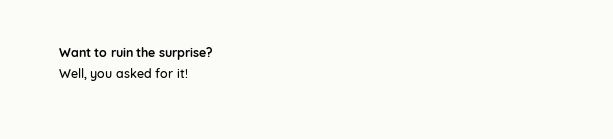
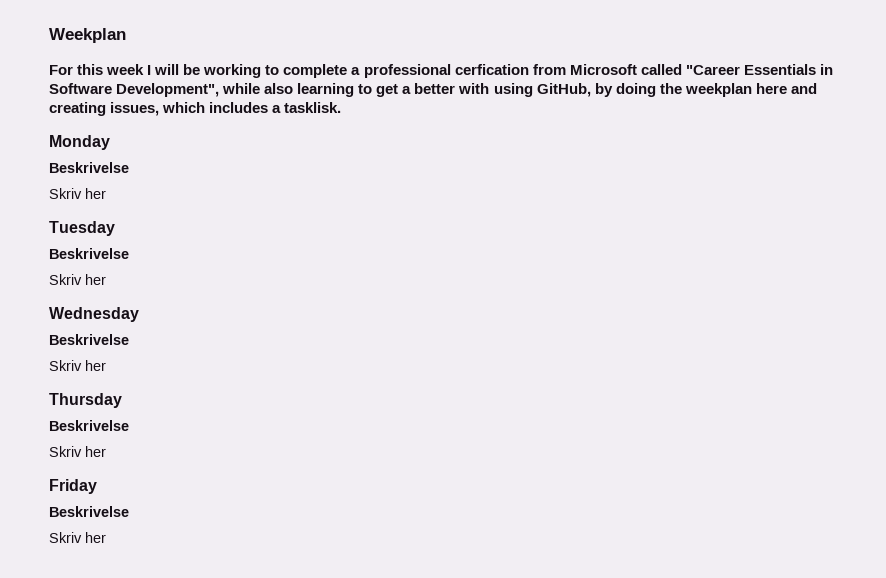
[59,47,213,60] [59,68,188,81] Want to ruin the surprise? // Well, you asked for it! -> [49,28,126,43] [49,64,833,78] [49,83,817,97] [49,102,342,116] [49,135,110,150] [49,162,129,173] [49,188,106,199] [49,221,115,236] [49,248,129,259] [49,274,106,285] [49,307,139,322] [49,334,129,345] [49,360,106,371] [49,393,122,408] [49,420,129,431] [49,446,106,457] [49,479,97,494] [49,506,129,517] [49,532,106,543] Weekplan // For this week I will be working to complete a professional cerfication from Microsoft called "Career Essentials in Software Development", while also learning to get a better with using GitHub, by doing the weekplan here and creating issues, which includes a tasklisk. // Monday // Beskrivelse // Skriv her // Tuesday // Beskrivelse // Skriv her // Wednesday // Beskrivelse // Skriv her // Thursday // Beskrivelse // Skriv her // Friday // Beskrivelse // Skriv her

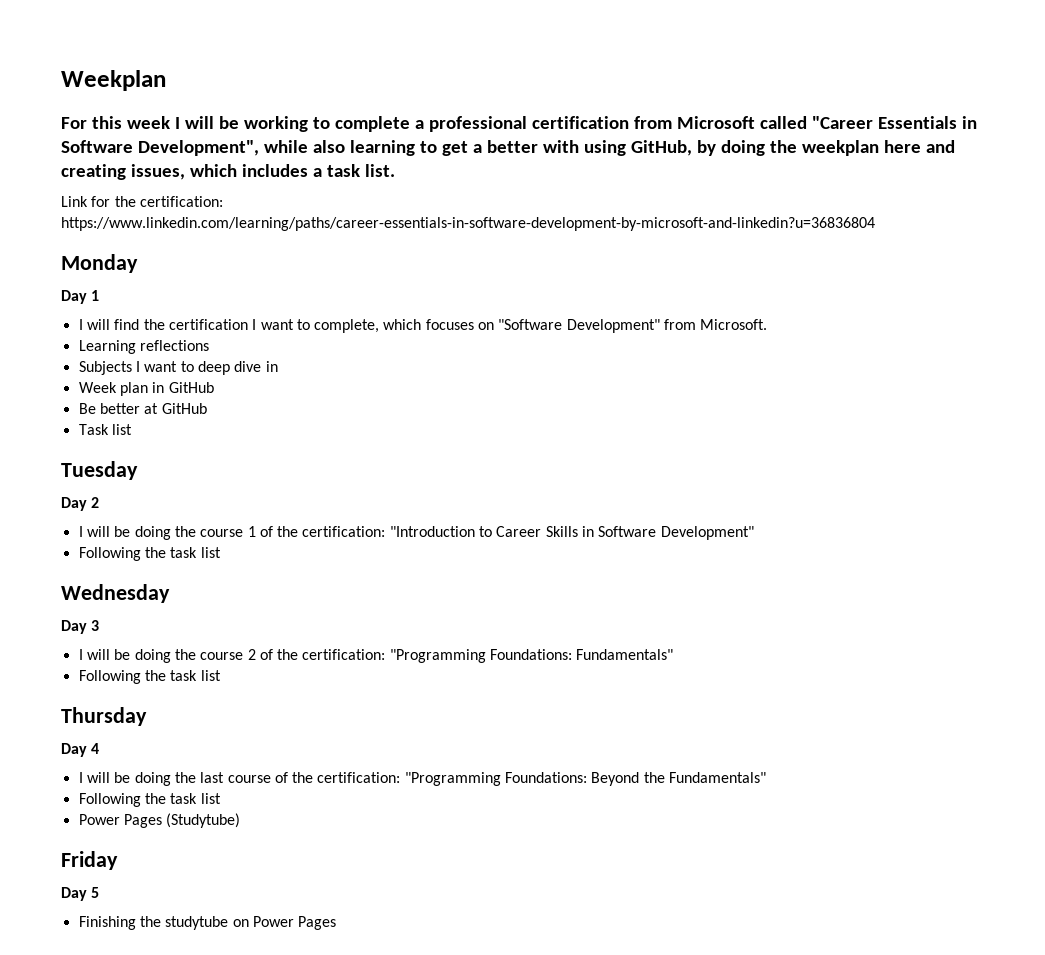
[454,64,529,75] cerfication -> [531,116,629,129] certification
[284,102,342,113] [49,135,110,150] [49,162,129,173] [49,188,106,199] [49,221,115,236] [49,248,129,259] [49,274,106,285] [49,307,139,322] [49,334,129,345] [49,360,106,371] [49,393,122,408] [49,420,129,431] [49,446,106,457] [49,479,97,494] [49,506,129,517] [49,532,106,543] tasklisk. // Monday // Beskrivelse // Skriv her // Tuesday // Beskrivelse // Skriv her // Wednesday // Beskrivelse // Skriv her // Thursday // Beskrivelse // Skriv her // Friday // Beskrivelse // Skriv her -> [326,164,395,177] [61,196,223,207] [61,217,875,231] [61,254,138,273] [61,290,100,304] [78,319,768,333] [78,340,209,354] [78,361,278,375] [78,382,214,396] [78,403,207,414] [78,424,132,435] [61,461,138,480] [61,497,100,511] [78,526,754,540] [78,547,221,561] [61,584,170,603] [61,620,100,634] [78,649,674,663] [78,670,221,684] [61,707,147,726] [61,743,100,757] [78,772,767,786] [78,793,221,807] [78,813,241,828] [61,851,118,870] [61,887,100,901] [78,916,337,930] task list. // Link for the certification: https://www.linkedin.com/learning/paths/career-essentials-in-software-development-by-microsoft-and-linkedin?u=36836804 // Monday // Day 1 // I will find the certification I want to complete, which focuses on "Software Development" from Microsoft. // Learning reflections // Subjects I want to deep dive in // Week plan in GitHub // Be better at GitHub // Task list // Tuesday // Day 2 // I will be doing the course 1 of the certification: "Introduction to Career Skills in Software Development" // Following the task list // Wednesday // Day 3 // I will be doing the course 2 of the certification: "Programming Foundations: Fundamentals" // Following the task list // Thursday // Day 4 // I will be doing the last course of the certification: "Programming Foundations: Beyond the Fundamentals" // Following the task list // Power Pages (Studytube) // Friday // Day 5 // Finishing the studytube on Power Pages

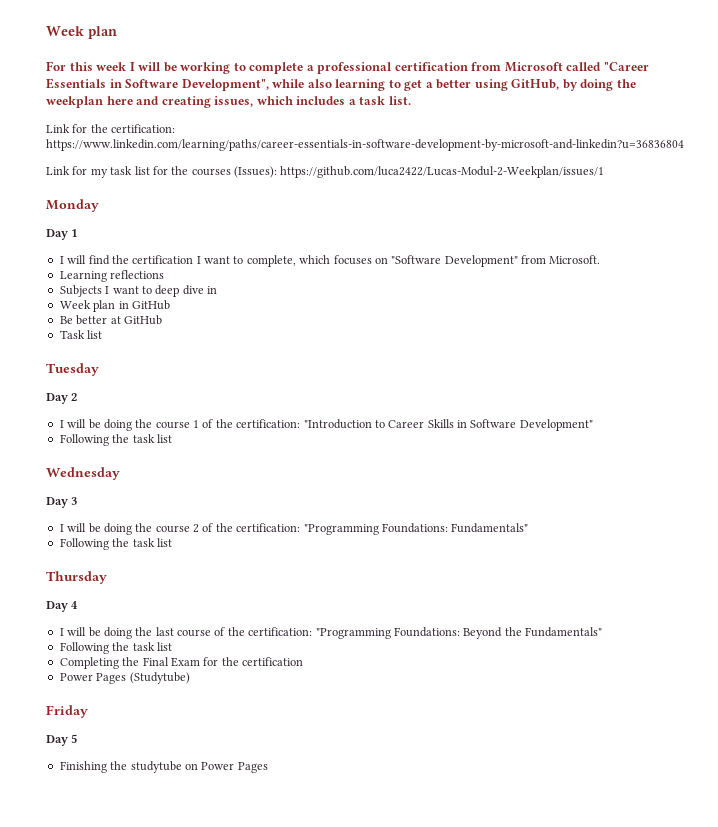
[61,70,166,91] Weekplan -> [46,26,117,39] Week plan
[542,140,579,153] with -> (472, 84) none
(875, 224) none -> [46,166,605,178] // Link for my task list for the courses (Issues): https://github.com/luca2422/Lucas-Modul-2-Weekplan/issues/1
(221, 798) none -> [59,657,303,669] // Completing the Final Exam for the certification

